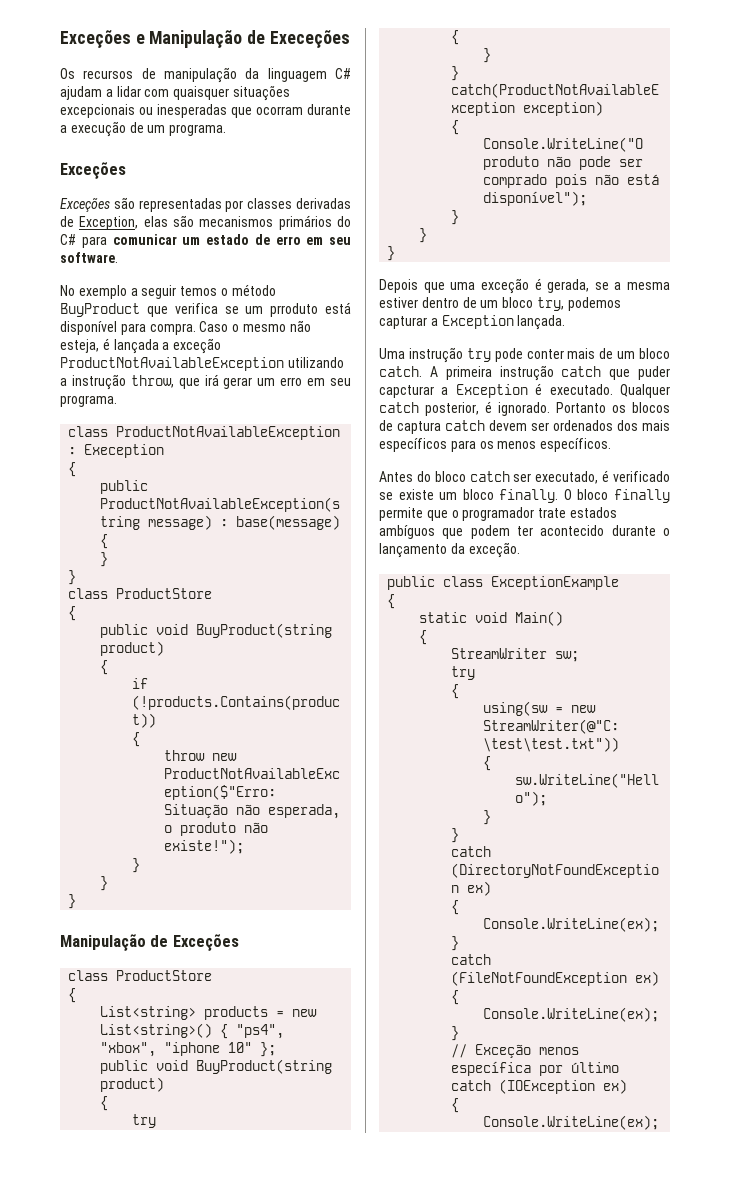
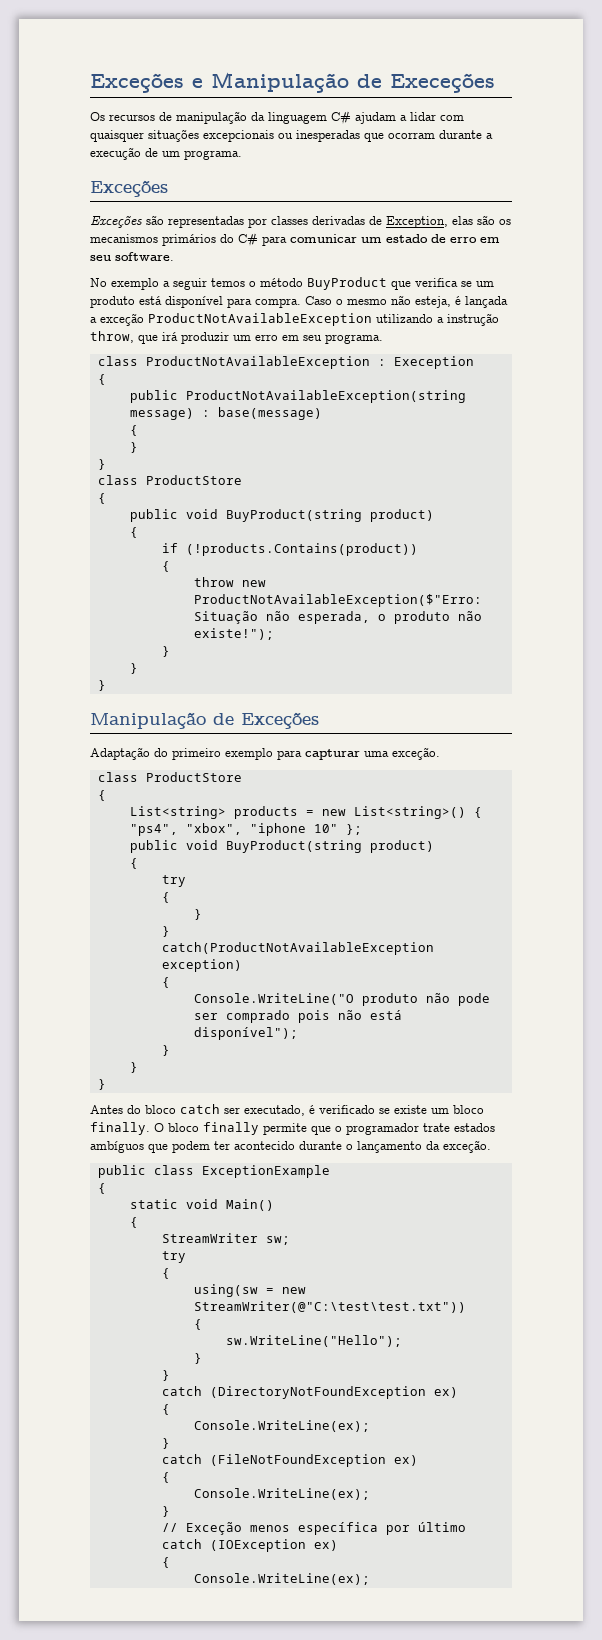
(194, 221) none -> [499,219,511,225] os
[270,303,319,317] prroduto -> [90,296,135,308] produto
[223,377,253,389] gerar -> [181,332,229,344] produzir
(239, 942) none -> [90,747,440,760] // Adaptação do primeiro exemplo para capturar uma exceção.
[379,278,670,294] [379,297,621,311] [379,315,566,330] [379,347,670,363] [379,365,670,381] [379,383,670,398] [379,401,670,416] [379,420,670,434] [379,438,612,452] // Depois que uma exceção é gerada, se a mesma estiver dentro de um bloco try, podemos capturar a Exception lançada. // Uma instrução try pode conter mais de um bloco catch. A primeira instrução catch que puder capcturar a Exception é executado. Qualquer catch posterior, é ignorado. Portanto os blocos de captura catch devem ser ordenados dos mais específicos para os menos específicos. -> (106, 1084) none

